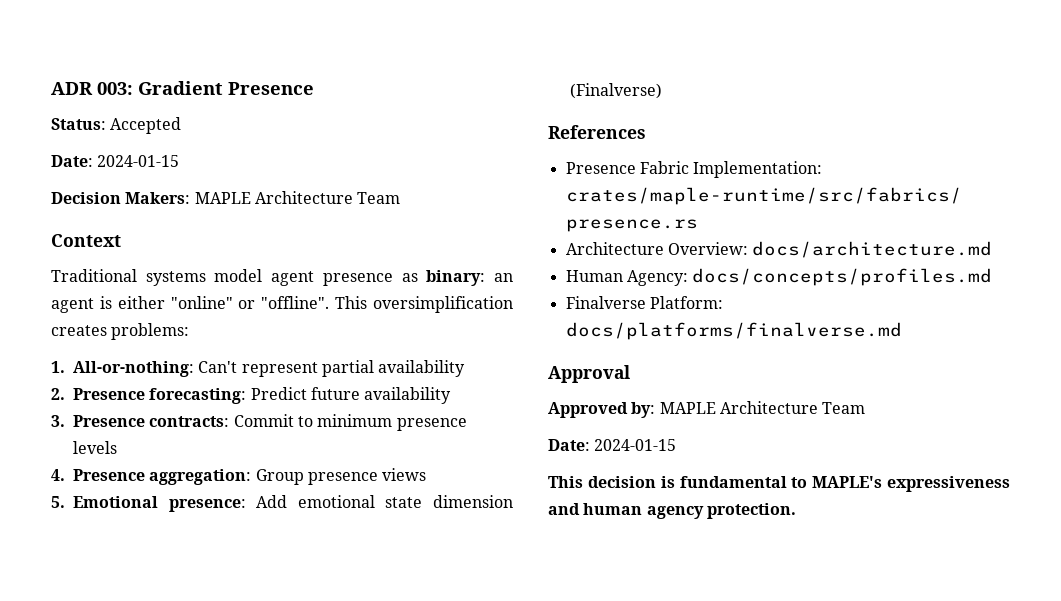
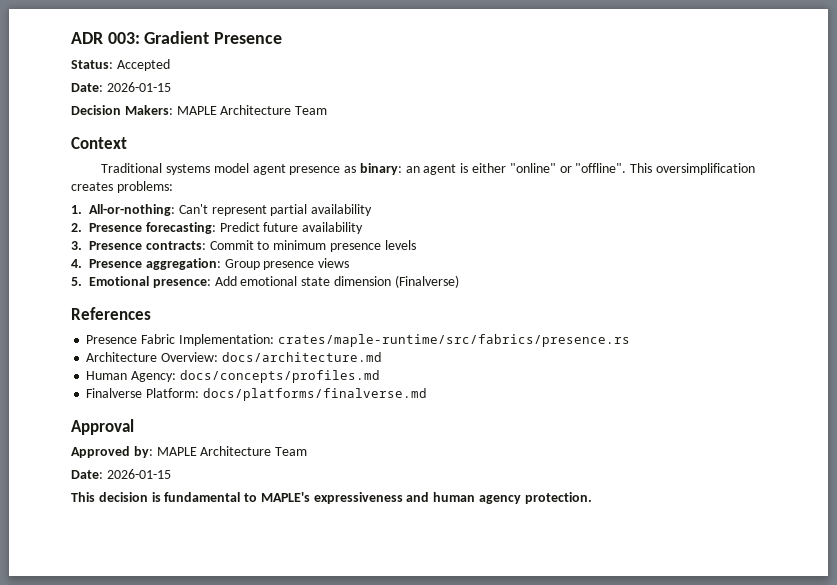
[97,155,180,167] 2024-01-15 -> [106,82,171,92] 2026-01-15
[594,439,677,451] 2024-01-15 -> [106,469,171,479] 2026-01-15

